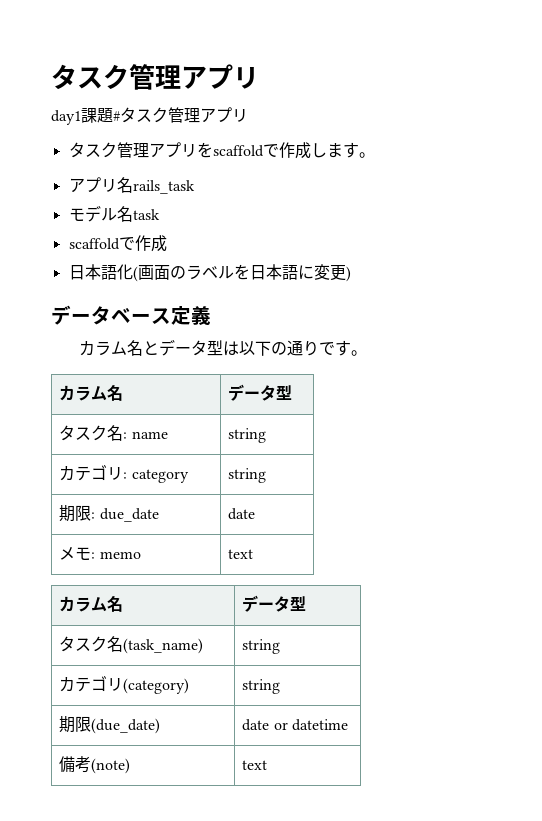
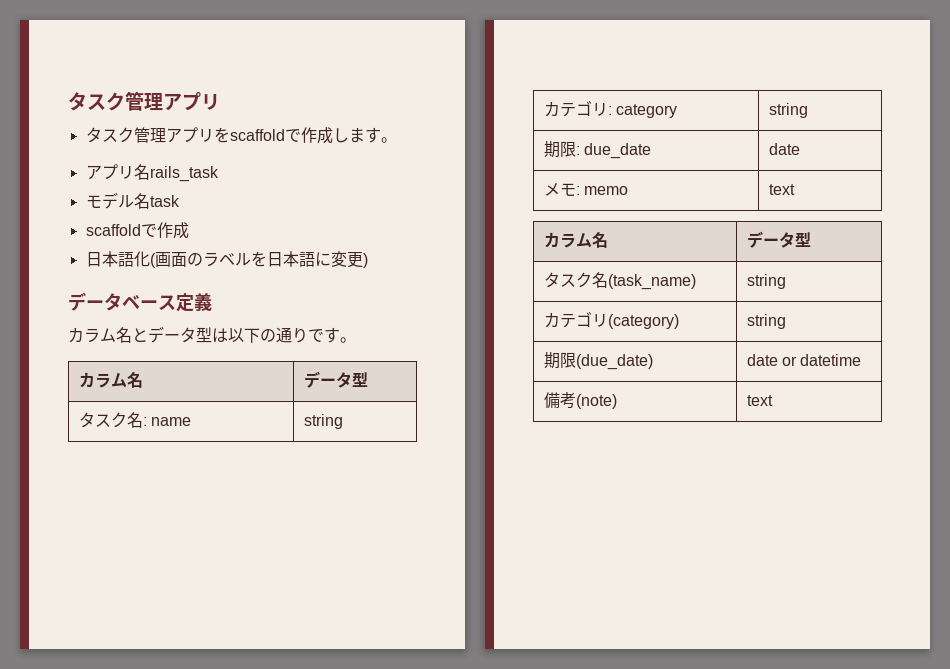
[51,64,259,90] [51,107,248,125] タスク管理アプリ // day1課題#タスク管理アプリ -> [68,91,220,111] タスク管理アプリ

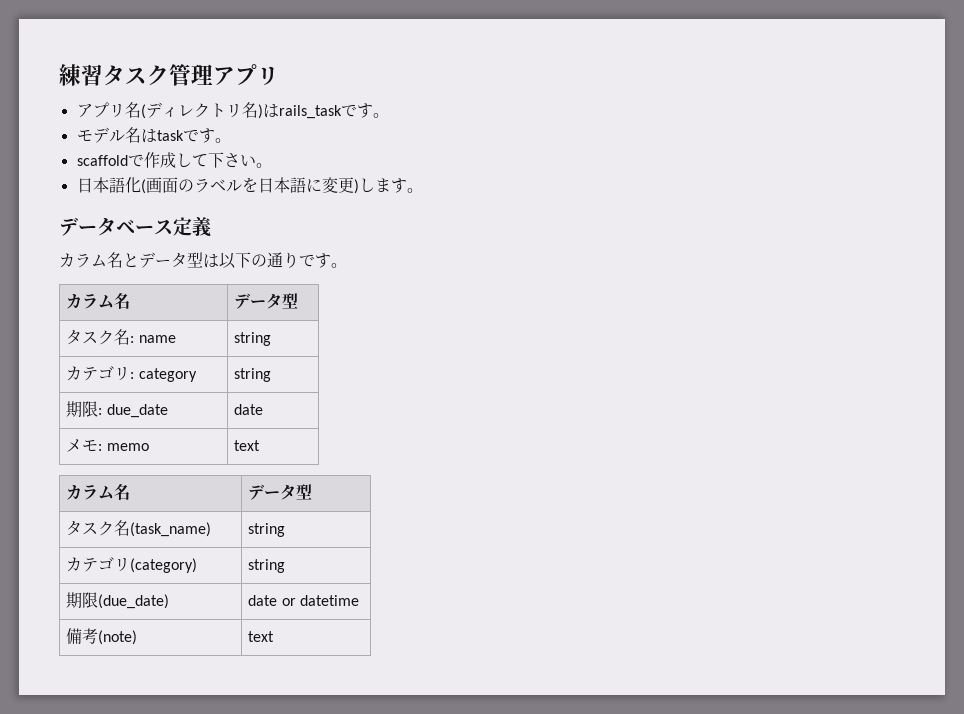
(68, 101) none -> [59,64,103,86] 練習
[85,127,230,143] タスク管理アプリを -> [76,102,389,119] [76,127,231,143] アプリ名(ディレクトリ名)はrails_taskです。 // モデル名はtaskです。 //
[348,127,397,143] [85,164,219,182] [85,192,180,209] [85,222,189,239] ます。 // アプリ名rails_task // モデル名task // scaffoldで作成 -> [191,152,272,168] て下さい。
(368, 260) none -> [358,178,423,193] します。

